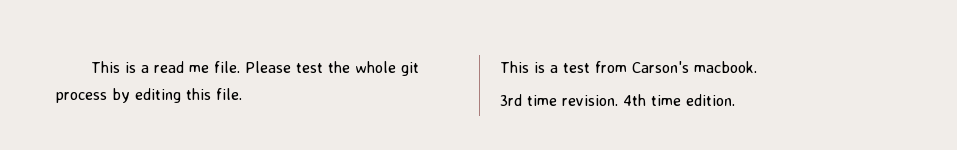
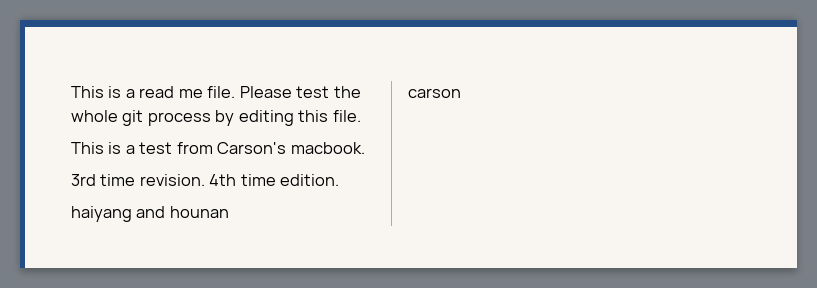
(735, 100) none -> [71,206,229,222] [408,88,461,98] // haiyang and hounan // carson

